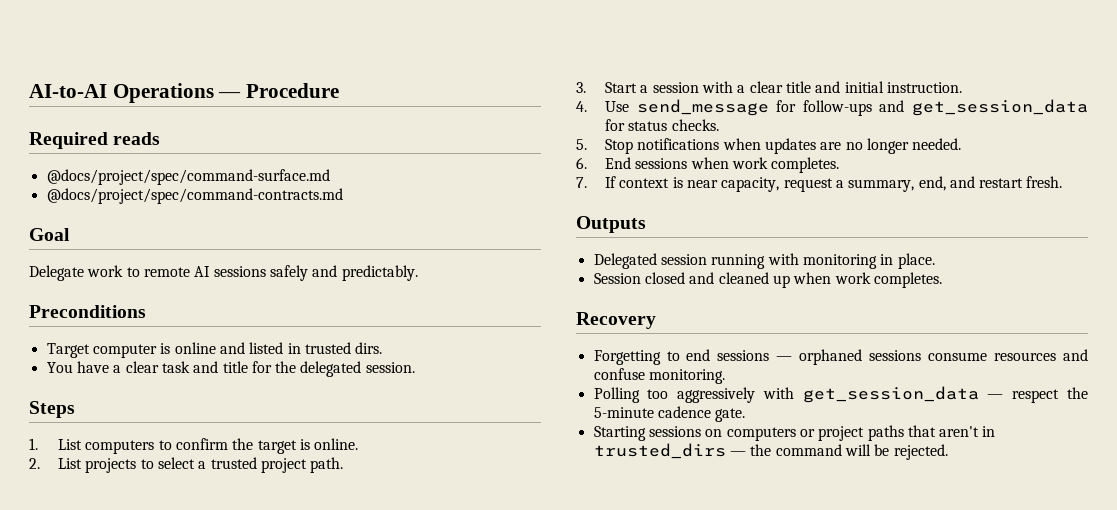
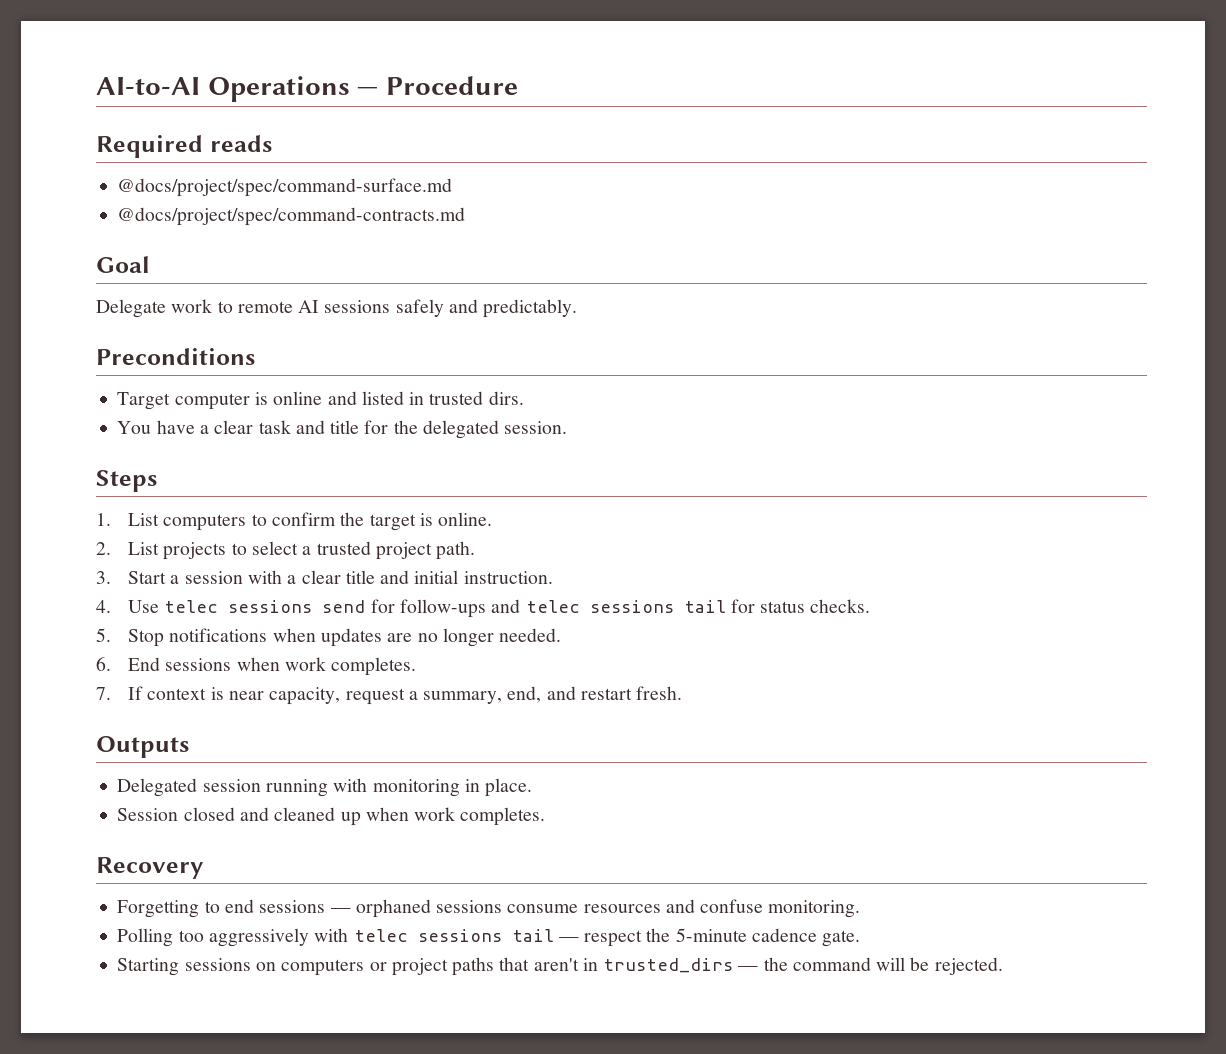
[636,99,1088,116] send_message for follow-ups and get_session_data -> [164,599,726,618] telec sessions send for follow-ups and telec sessions tail
[802,386,979,403] get_session_data -> [353,929,554,942] telec sessions tail

